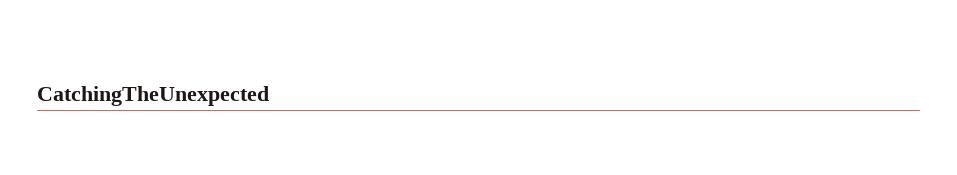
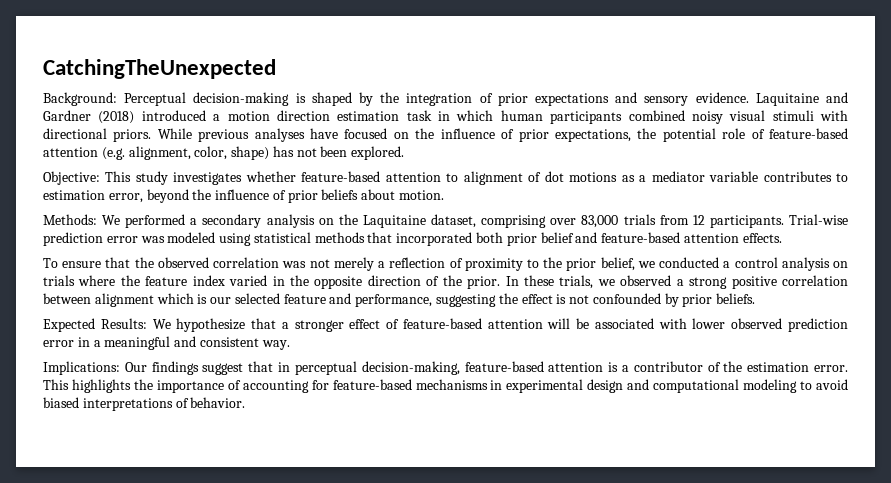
(269, 96) none -> [43,92,849,106] [43,110,848,124] [43,128,848,142] [43,146,405,160] [43,171,849,185] [43,189,445,203] [43,214,849,228] [43,232,782,246] [43,257,849,271] [43,275,849,289] [43,293,756,307] [43,318,848,332] [43,336,290,350] [43,361,848,375] [43,379,848,393] [43,397,246,411] // Background: Perceptual decision-making is shaped by the integration of prior expectations and sensory evidence. Laquitaine and Gardner (2018) introduced a motion direction estimation task in which human participants combined noisy visual stimuli with directional priors. While previous analyses have focused on the influence of prior expectations, the potential role of feature-based attention (e.g. alignment, color, shape) has not been explored. // Objective: This study investigates whether feature-based attention to alignment of dot motions as a mediator variable contributes to estimation error, beyond the influence of prior beliefs about motion. // Methods: We performed a secondary analysis on the Laquitaine dataset, comprising over 83,000 trials from 12 participants. Trial-wise prediction error was modeled using statistical methods that incorporated both prior belief and feature-based attention effects. // To ensure that the observed correlation was not merely a reflection of proximity to the prior belief, we conducted a control analysis on trials where the feature index varied in the opposite direction of the prior. In these trials, we observed a strong positive correlation between alignment which is our selected feature and performance, suggesting the effect is not confounded by prior beliefs. // Expected Results: We hypothesize that a stronger effect of feature-based attention will be associated with lower observed prediction error in a meaningful and consistent way. // Implications: Our findings suggest that in perceptual decision-making, feature-based attention is a contributor of the estimation error. This highlights the importance of accounting for feature-based mechanisms in experimental design and computational modeling to avoid biased interpretations of behavior.

